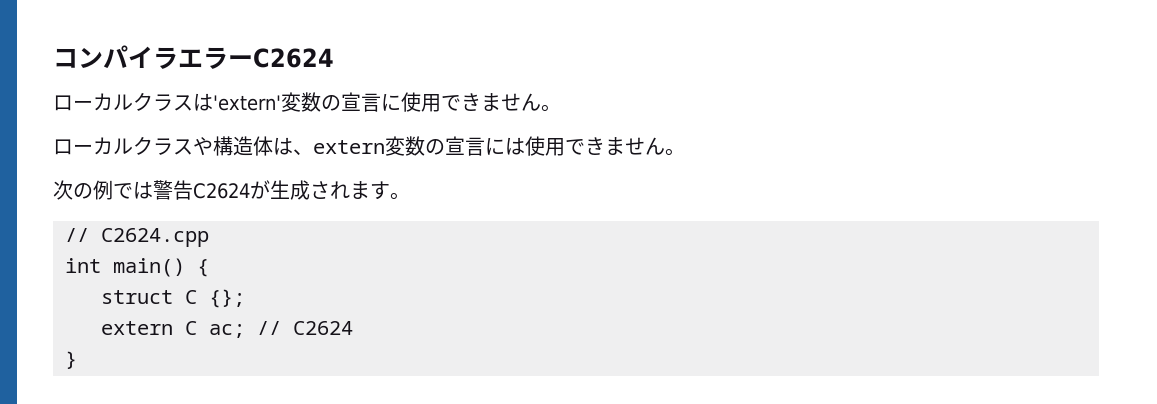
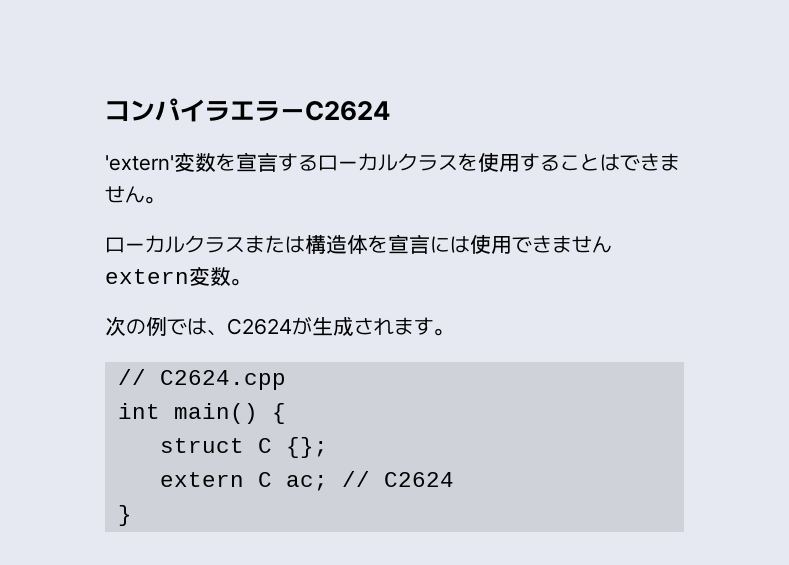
[53,92,441,112] ローカルクラスは'extern'変数の宣言に使用 -> [105,152,620,172] 'extern'変数を宣言するローカルクラスを使用することは
[193,136,445,156] や構造体は、extern変数の -> [245,234,388,254] または構造体を
(665, 146) none -> [105,267,231,286] extern変数
[153,180,193,200] 警告 -> [207,329,227,336] 、

